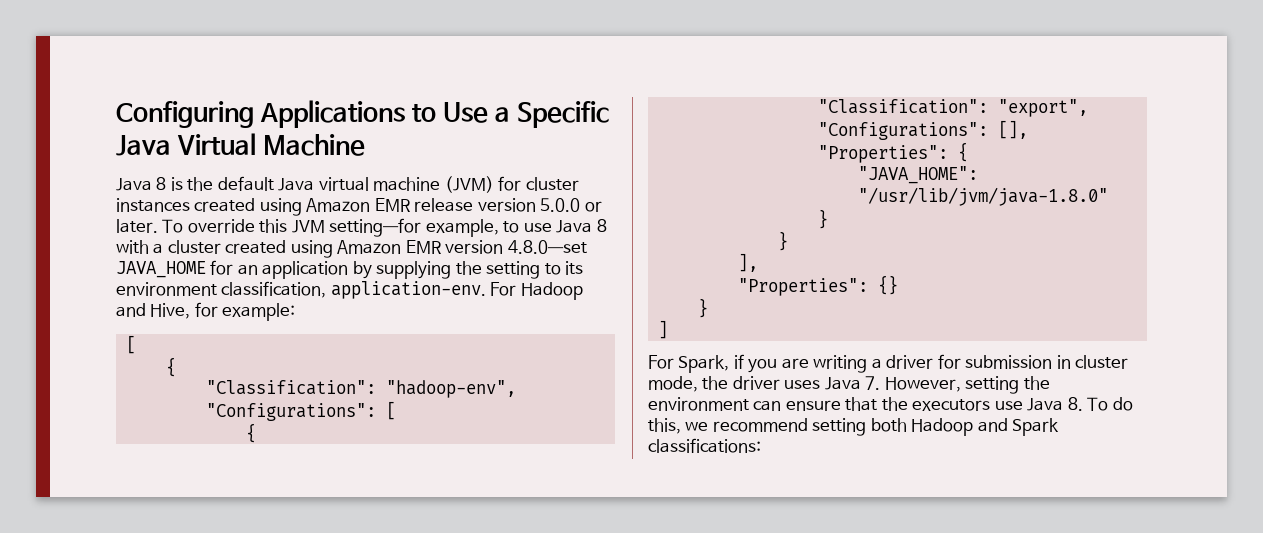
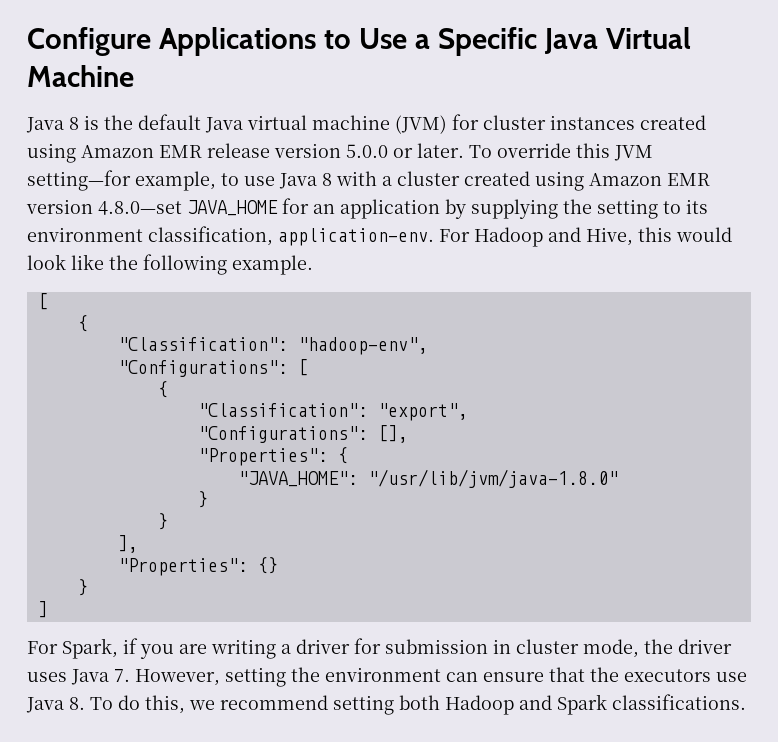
[116,101,254,128] Configuring -> [27,27,151,56] Configure
[194,302,296,321] for example: -> [638,227,732,242] [27,254,313,275] this would look like the following example.
[648,438,761,453] classifications: -> [612,694,746,710] classifications.

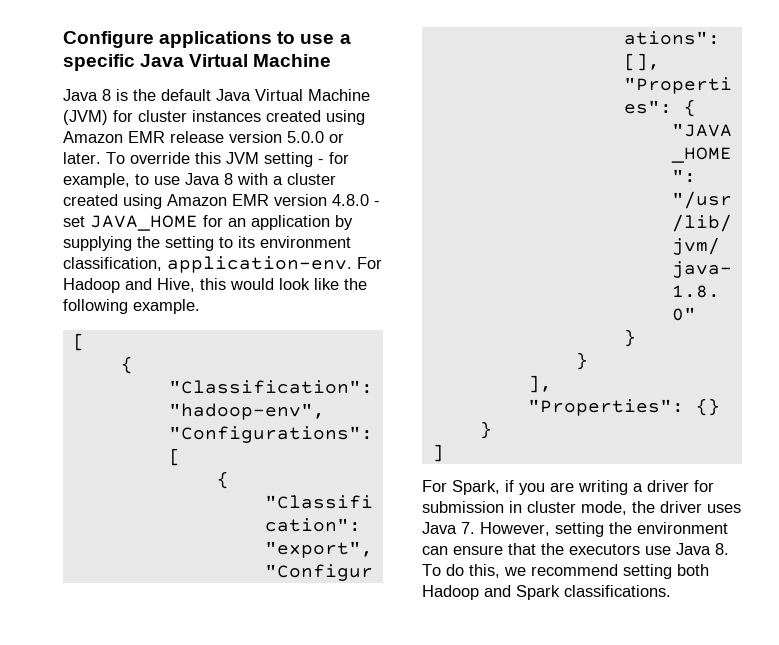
[158,27,537,56] Applications to Use a Specific -> [159,31,351,48] [63,54,135,71] applications to use a specific
[247,115,390,130] virtual machine -> [255,89,370,101] Virtual Machine
[27,170,131,191] setting—for -> [264,152,349,167] setting - for
[98,201,182,215] 4.8.0—set -> [332,194,380,206] [63,216,85,227] 4.8.0 - set

